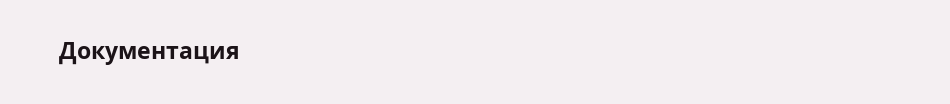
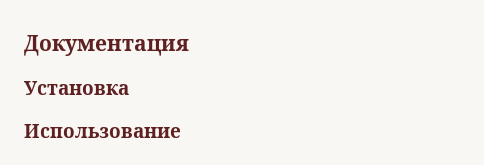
(240, 53) none -> [24,81,129,95] [24,124,181,138] // Установка // Использование

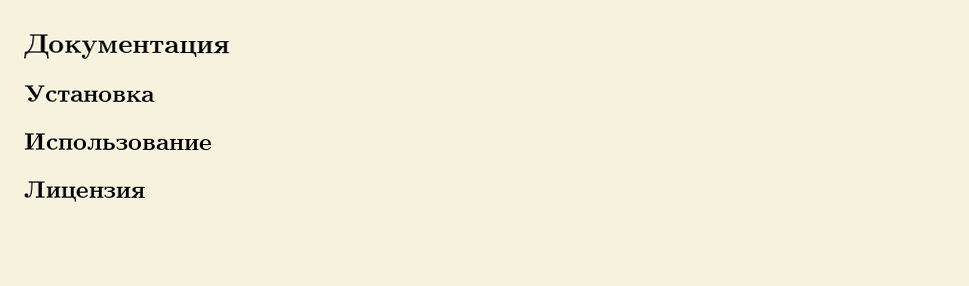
(181, 131) none -> [23,181,146,202] // Лицензия

